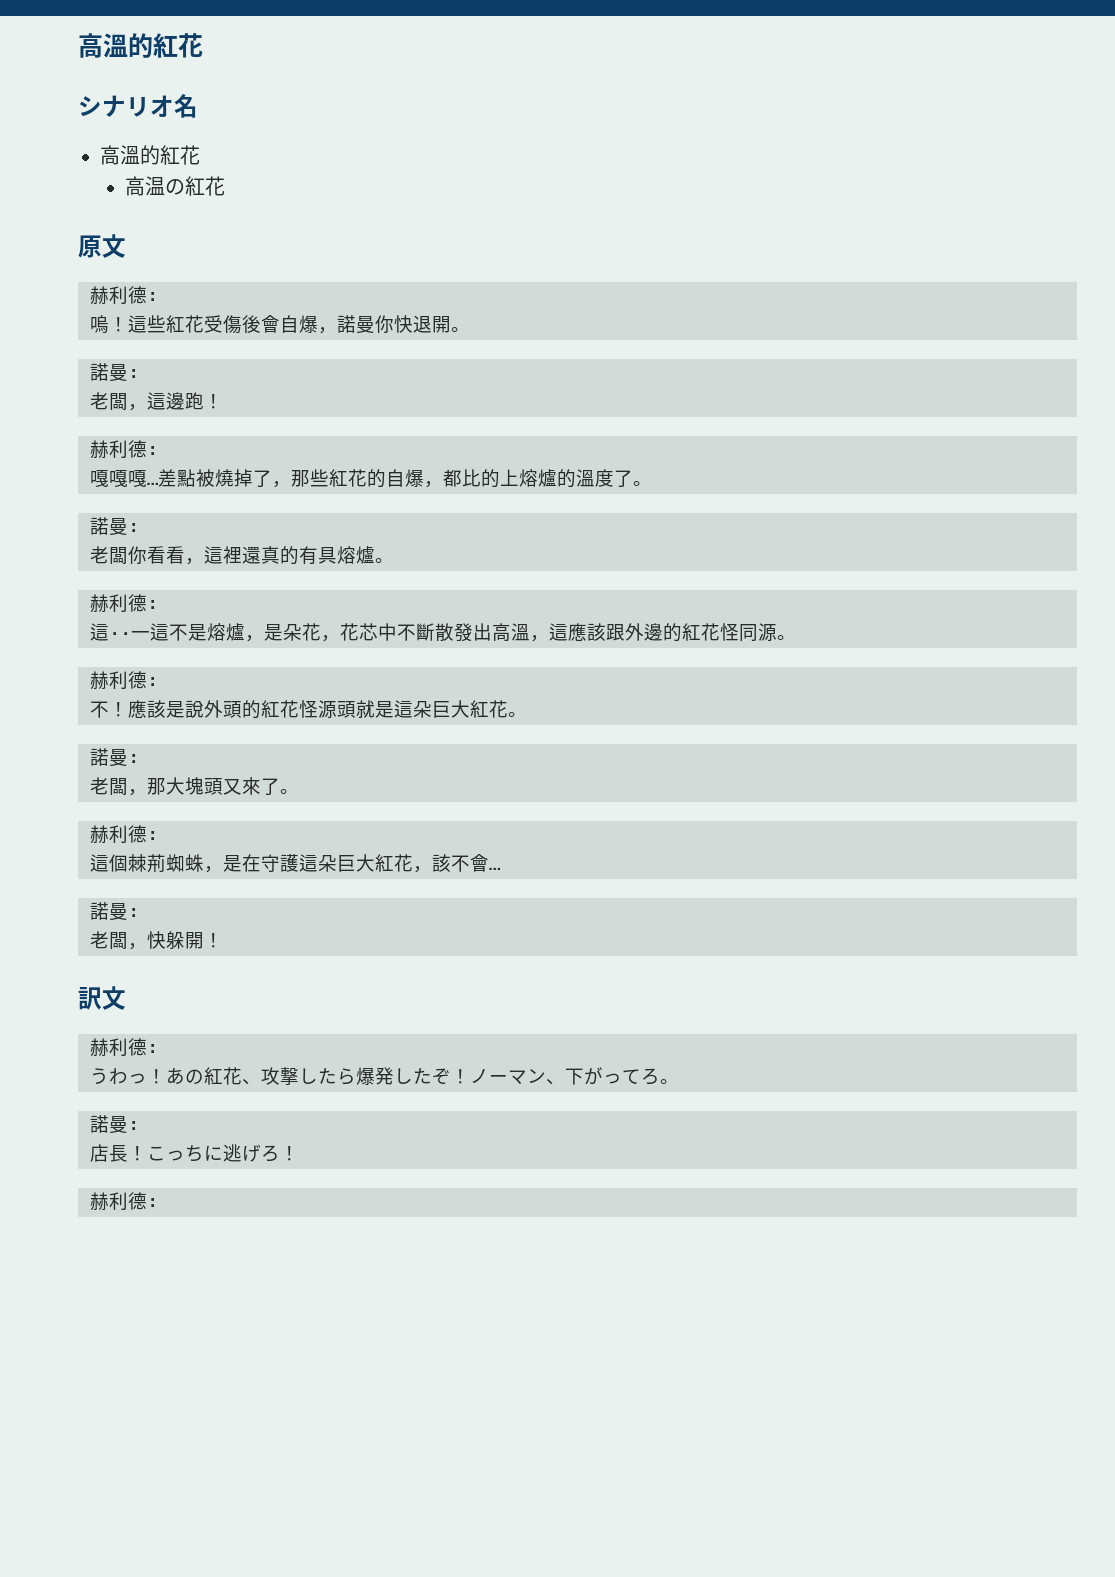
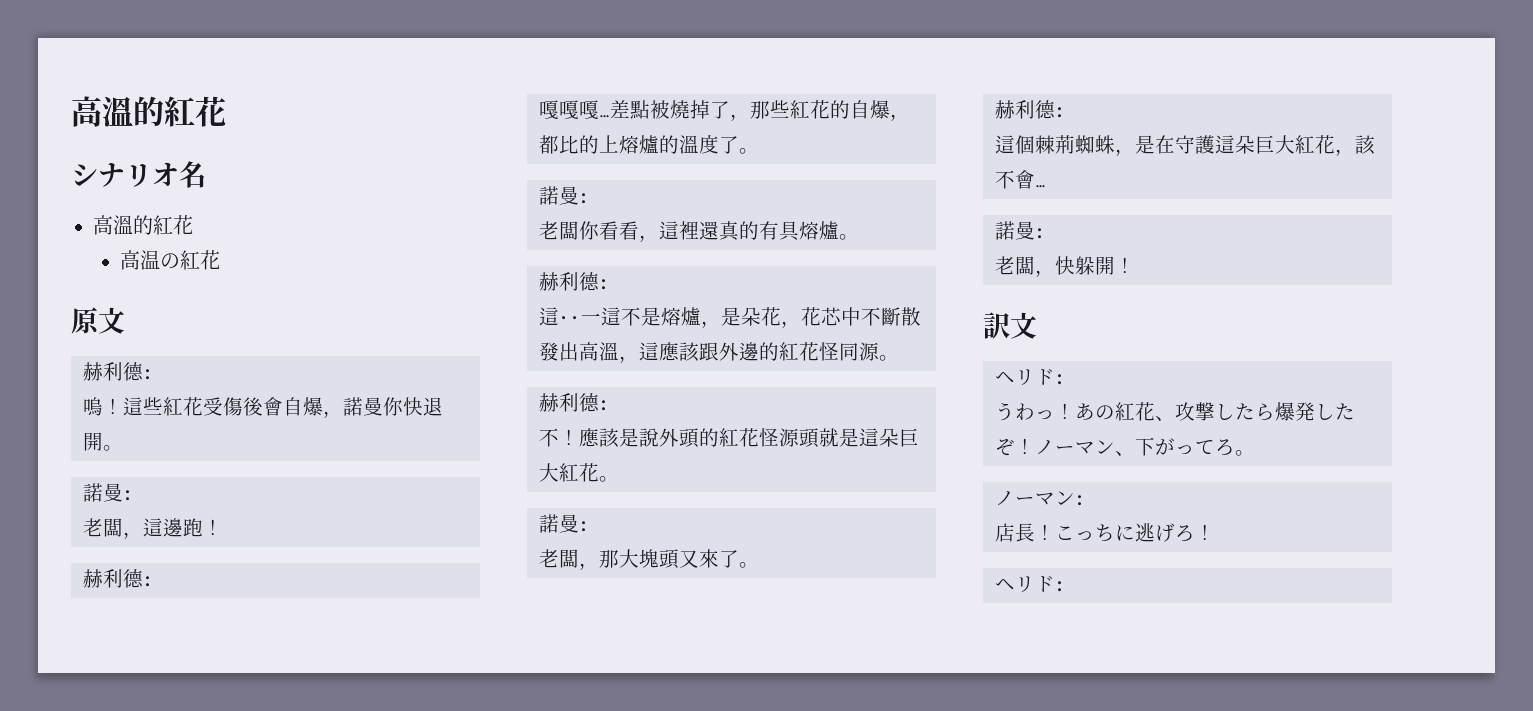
[90,1038,147,1057] 赫利德 -> [995,369,1055,385] ヘリド
[90,1115,128,1133] 諾曼 -> [995,490,1075,506] ノーマン
[90,1192,147,1211] 赫利德 -> [995,576,1055,592] ヘリド

